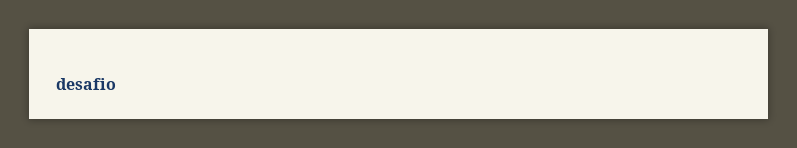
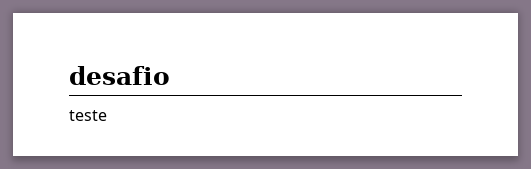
(116, 84) none -> [69,110,107,121] // teste

